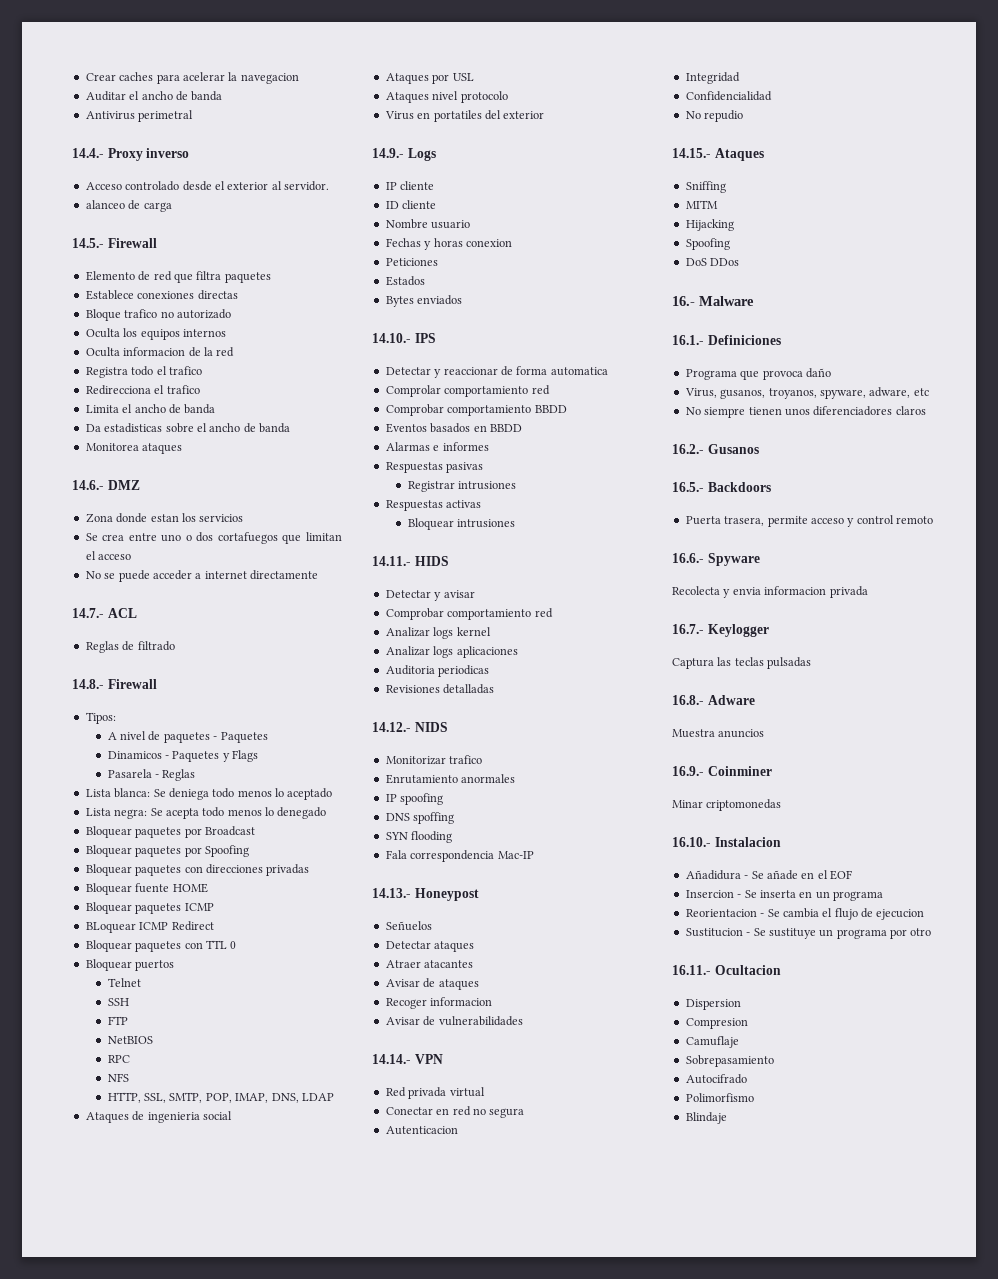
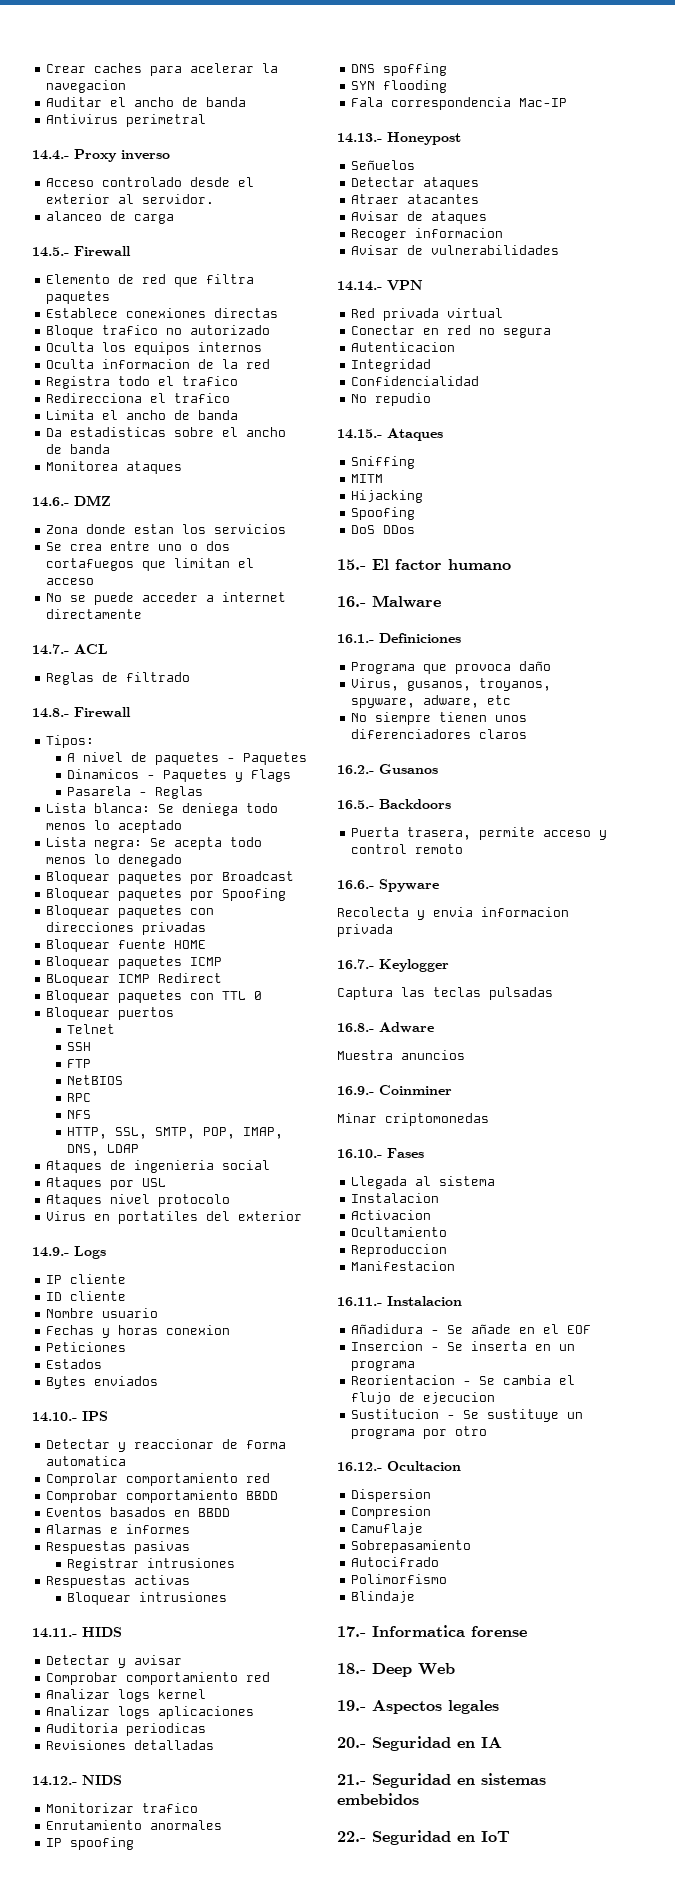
(740, 262) none -> [337,559,511,570] // 15.- El factor humano
(711, 842) none -> [387,1148,424,1158] [351,1176,496,1189] [351,1193,440,1203] [351,1210,432,1220] [351,1227,448,1237] [351,1244,448,1257] [351,1261,456,1271] [337,1297,382,1306] Fases // Llegada al sistema // Instalacion // Activacion // Ocultamiento // Reproduccion // Manifestacion // 16.11.-
[672,965,711,975] 16.11.- -> [337,1462,382,1471] 16.12.-
(727, 1118) none -> [337,1625,527,1637] [337,1663,455,1677] [337,1700,499,1714] [337,1736,502,1751] [337,1773,546,1788] [337,1793,419,1805] [337,1830,510,1845] // 17.- Informatica forense // 18.- Deep Web // 19.- Aspectos legales // 20.- Seguridad en IA // 21.- Seguridad en sistemas embebidos // 22.- Seguridad en IoT

